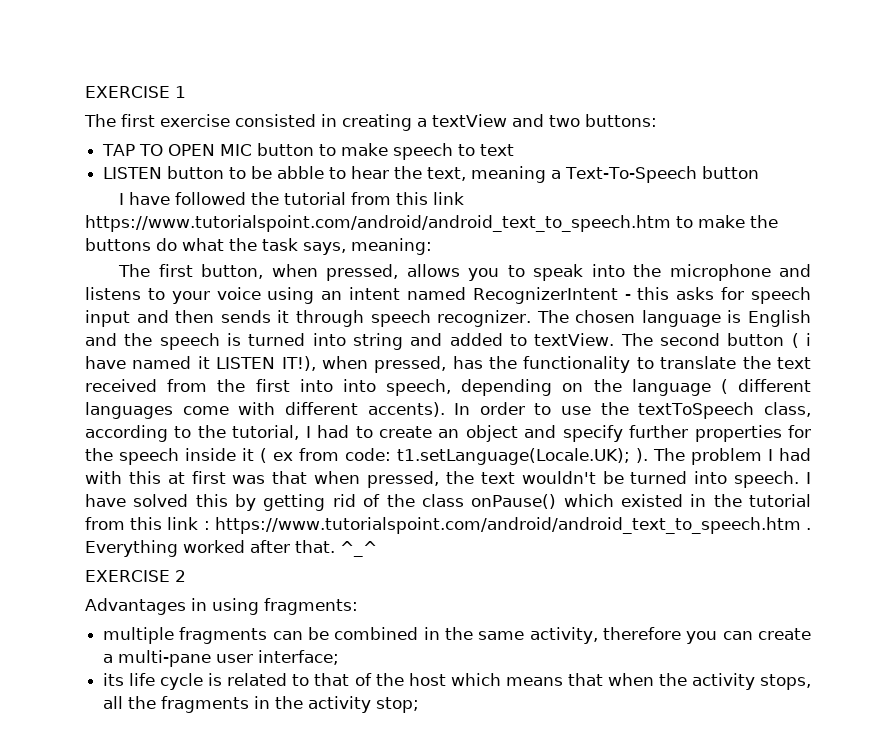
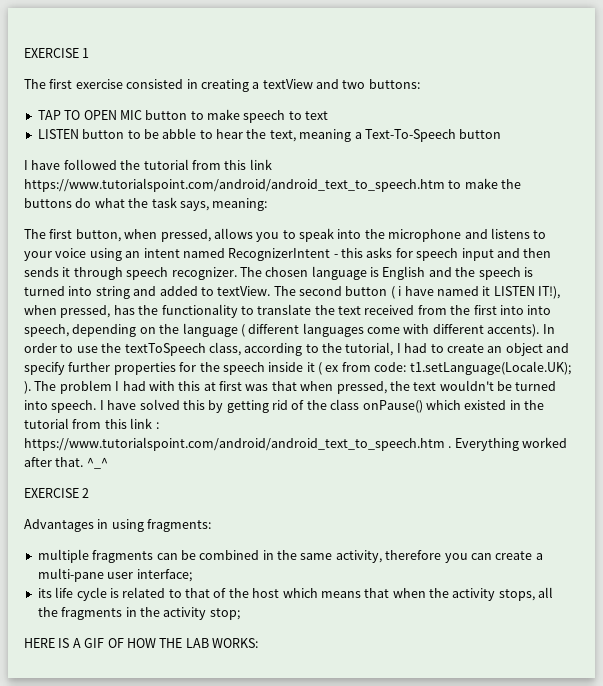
(420, 705) none -> [24,638,258,648] // HERE IS A GIF OF HOW THE LAB WORKS:

